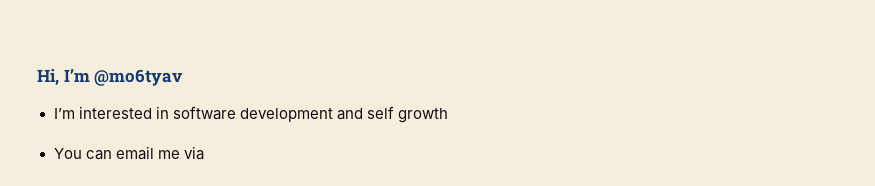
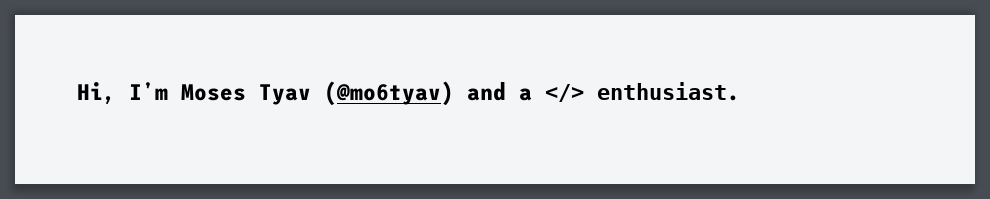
[94,69,184,86] [53,106,448,123] [53,146,204,160] @mo6tyav // I’m interested in software development and self growth // You can email me via -> [181,81,740,106] Moses Tyav (@mo6tyav) and a </> enthusiast.

